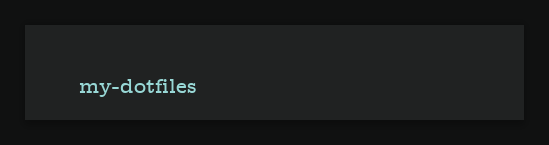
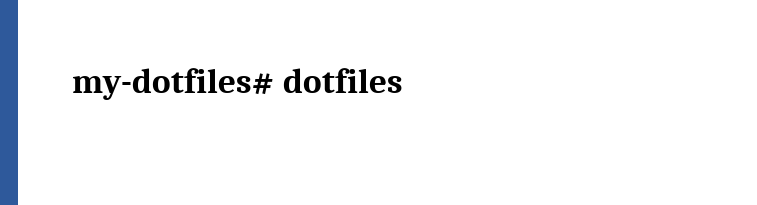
[79,79,197,97] my-dotfiles -> [72,68,404,100] my-dotfiles# dotfiles

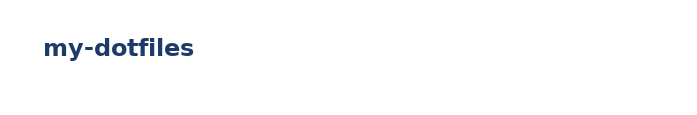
[72,68,404,100] my-dotfiles# dotfiles -> [43,38,194,61] my-dotfiles

